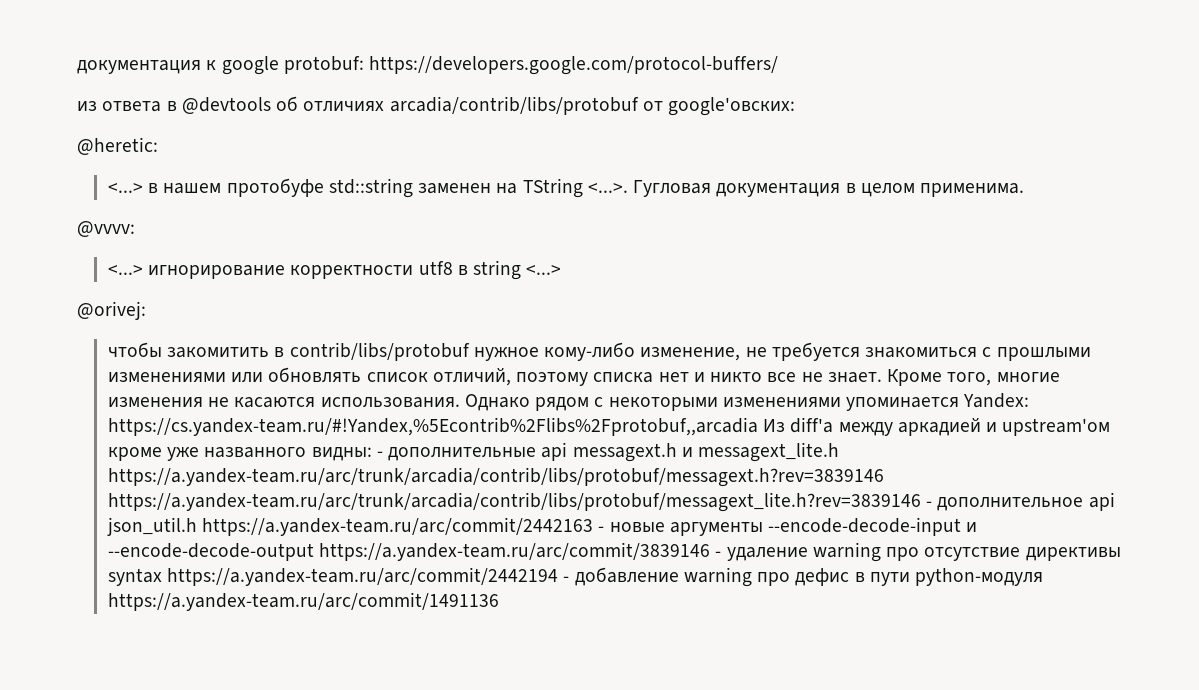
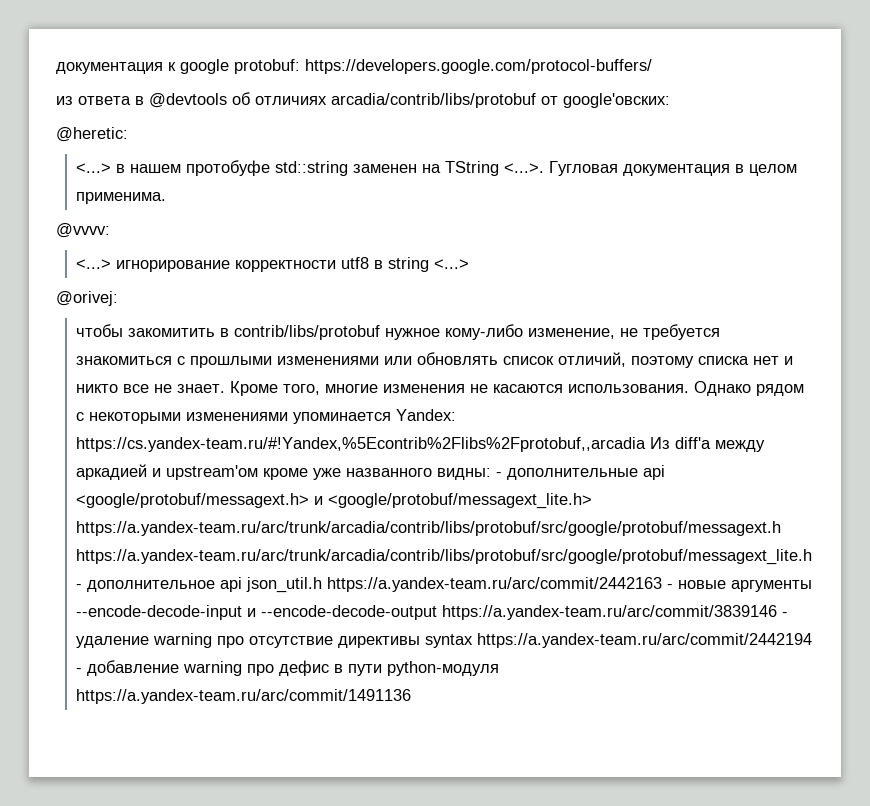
[572,442,840,462] [107,467,884,487] [107,492,921,512] messagext.h и messagext_lite.h https://a.yandex-team.ru/arc/trunk/arcadia/contrib/libs/protobuf/messagext.h?rev=3839146 https://a.yandex-team.ru/arc/trunk/arcadia/contrib/libs/protobuf/messagext_lite.h?rev=3839146 -> [76,493,593,509] [76,521,782,536] [76,549,813,565] <google/protobuf/messagext.h> и <google/protobuf/messagext_lite.h> https://a.yandex-team.ru/arc/trunk/arcadia/contrib/libs/protobuf/src/google/protobuf/messagext.h https://a.yandex-team.ru/arc/trunk/arcadia/contrib/libs/protobuf/src/google/protobuf/messagext_lite.h

